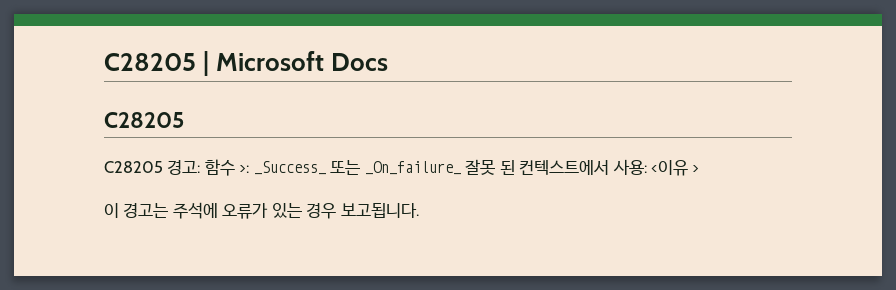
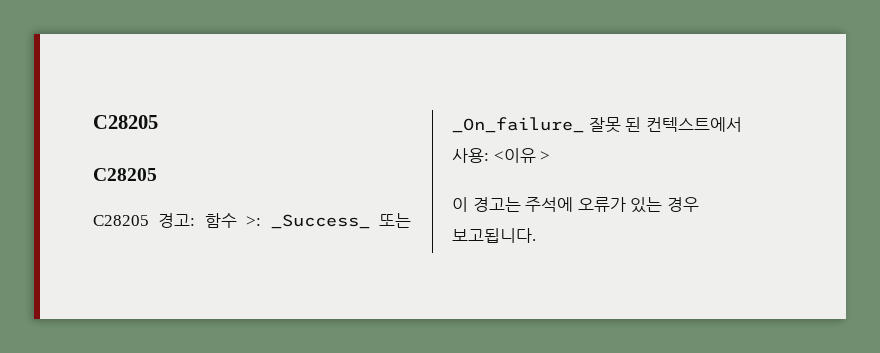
[104,51,389,76] C28205 | Microsoft Docs -> [93,115,158,129] C28205

